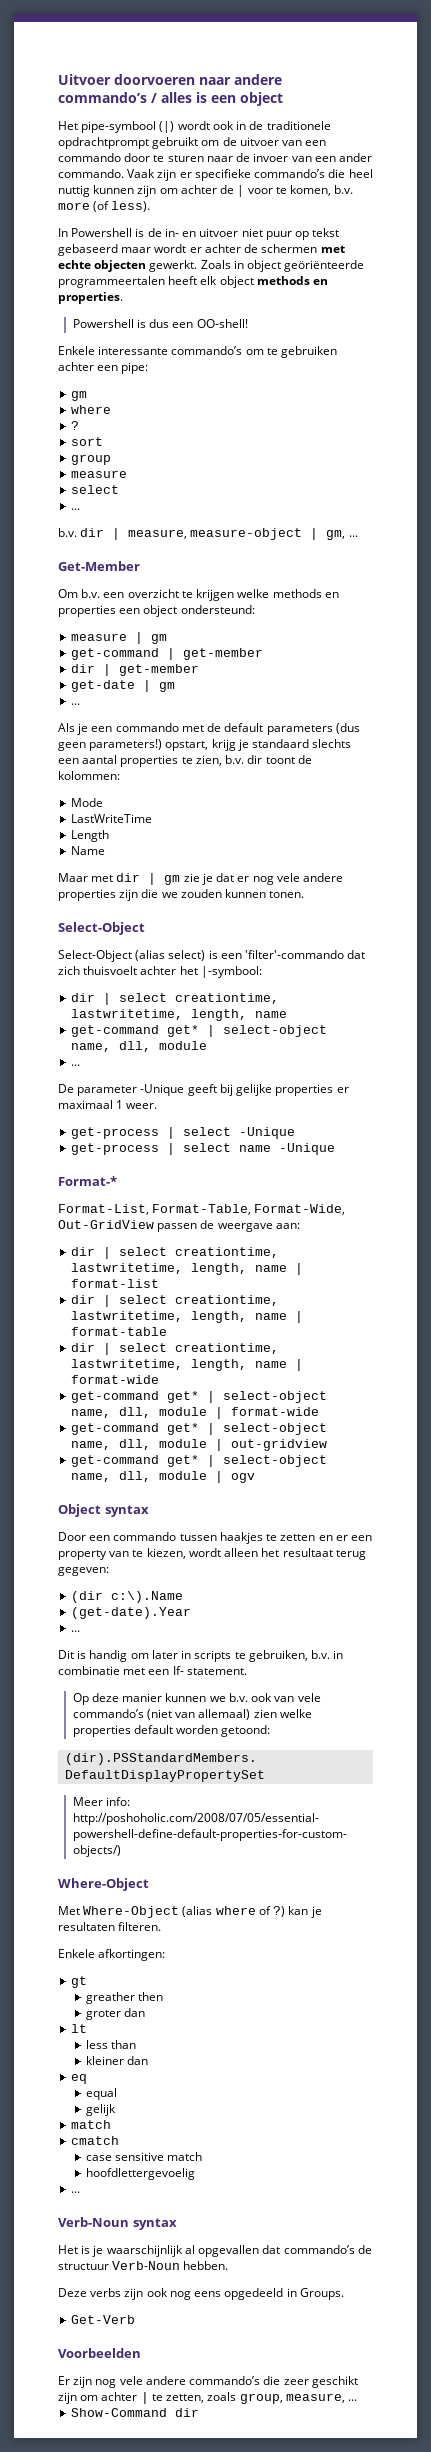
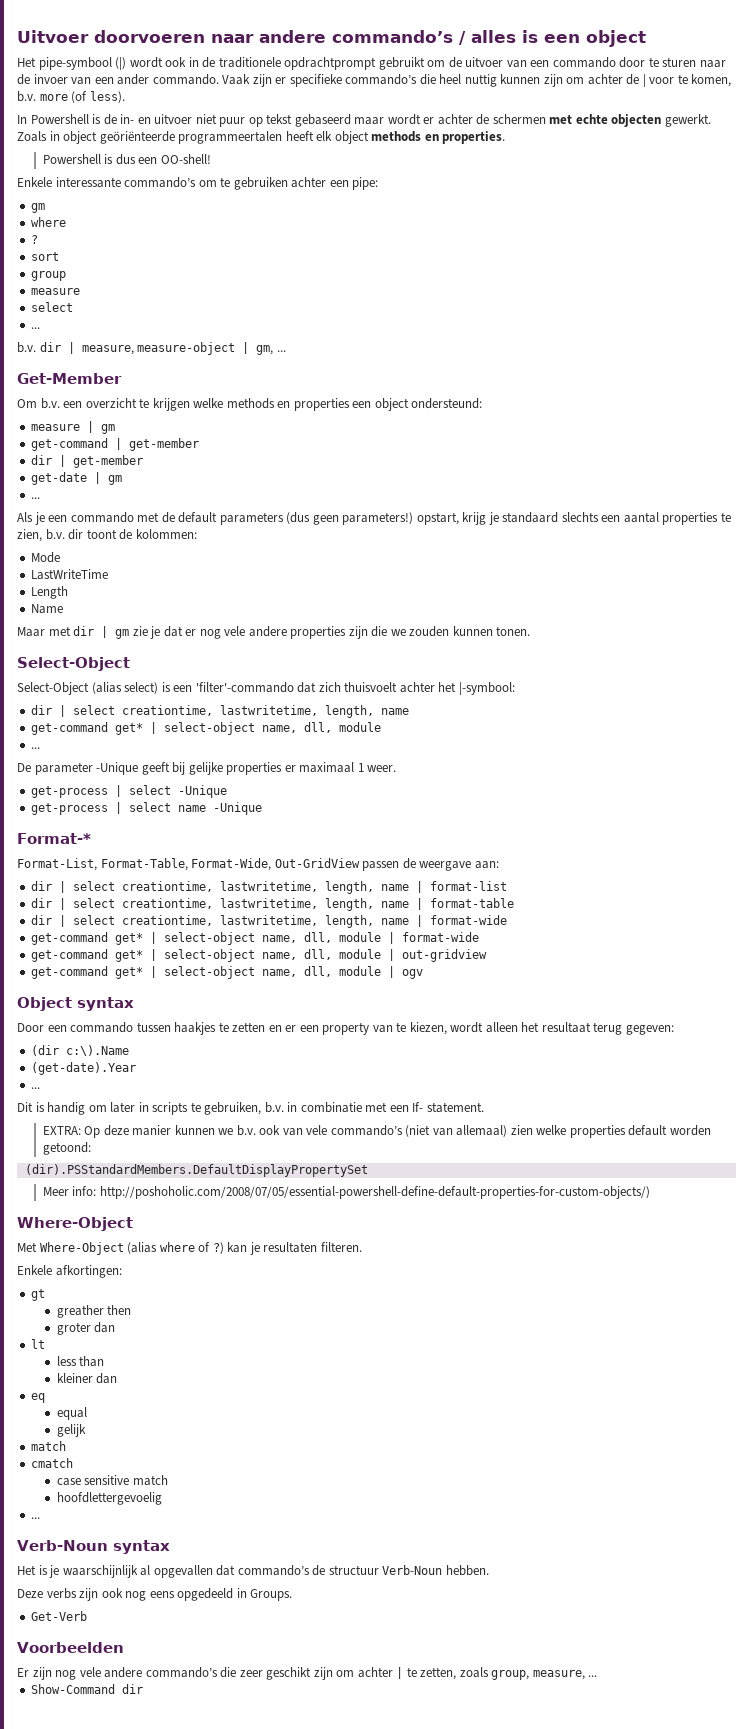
(247, 1671) none -> [42,1126,81,1135] EXTRA:

